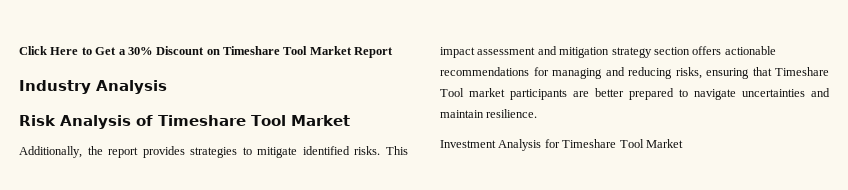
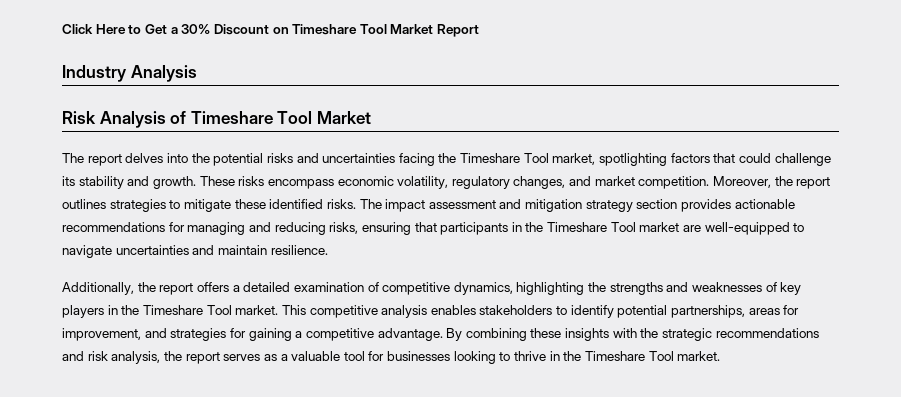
[19,146,185,158] Additionally, the report provides -> [62,153,831,166] [62,176,831,189] [62,199,106,209] The report delves into the potential risks and uncertainties facing the Timeshare Tool market, spotlighting factors that could challenge its stability and growth. These risks encompass economic volatility, regulatory changes, and market competition. Moreover, the report outlines
(298, 152) none -> [234,199,266,209] these
[385,146,408,155] This -> [359,199,382,209] The
[692,46,722,55] offers -> [681,199,732,212] provides
[775,67,829,76] [440,88,674,100] Timeshare Tool market participants are better prepared -> [440,222,790,235] participants in the Timeshare Tool market are well-equipped
[440,139,683,151] Investment Analysis for Timeshare Tool Market -> [62,282,802,295] [62,305,800,318] [62,328,819,341] [62,351,721,364] Additionally, the report offers a detailed examination of competitive dynamics, highlighting the strengths and weaknesses of key players in the Timeshare Tool market. This competitive analysis enables stakeholders to identify potential partnerships, areas for improvement, and strategies for gaining a competitive advantage. By combining these insights with the strategic recommendations and risk analysis, the report serves as a valuable tool for businesses looking to thrive in the Timeshare Tool market.

